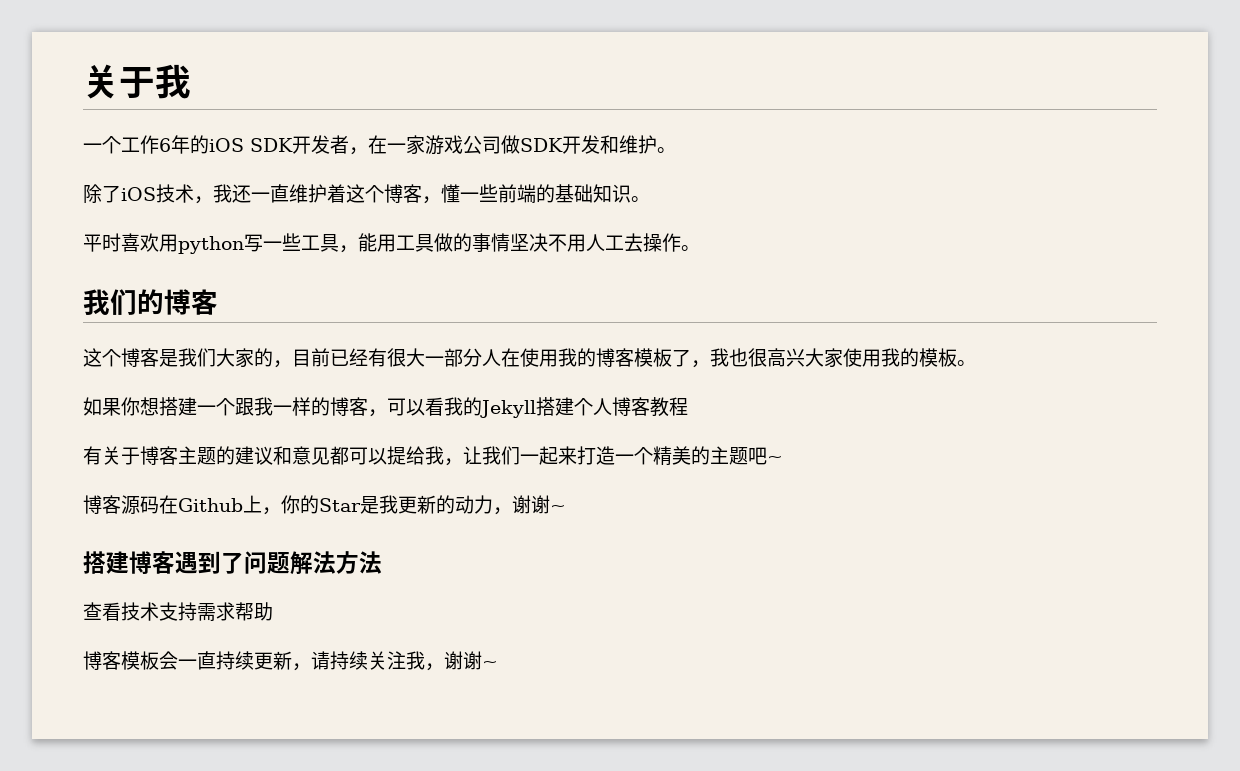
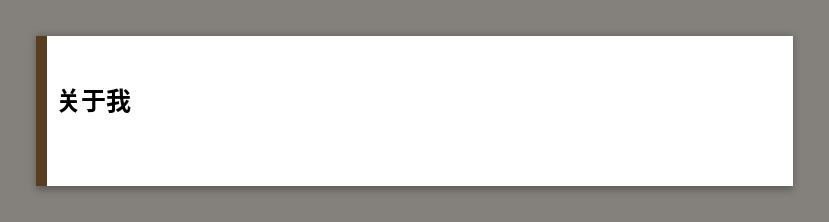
[83,135,676,155] [83,184,650,204] [83,233,700,254] [83,289,218,315] [83,348,976,368] [83,397,688,418] [83,446,783,466] [83,495,566,515] [83,551,382,575] [83,602,273,621] [83,651,498,671] // 一个工作6年的iOS SDK开发者，在一家游戏公司做SDK开发和维护。 // 除了iOS技术，我还一直维护着这个博客，懂一些前端的基础知识。 // 平时喜欢用python写一些工具，能用工具做的事情坚决不用人工去操作。 // 我们的博客 // 这个博客是我们大家的，目前已经有很大一部分人在使用我的博客模板了，我也很高兴大家使用我的模板。 // 如果你想搭建一个跟我一样的博客，可以看我的Jekyll搭建个人博客教程 // 有关于博客主题的建议和意见都可以提给我，让我们一起来打造一个精美的主题吧~ // 博客源码在Github上，你的Star是我更新的动力，谢谢~ // 搭建博客遇到了问题解法方法 // 查看技术支持需求帮助 // 博客模板会一直持续更新，请持续关注我，谢谢~ -> (131, 100) none

